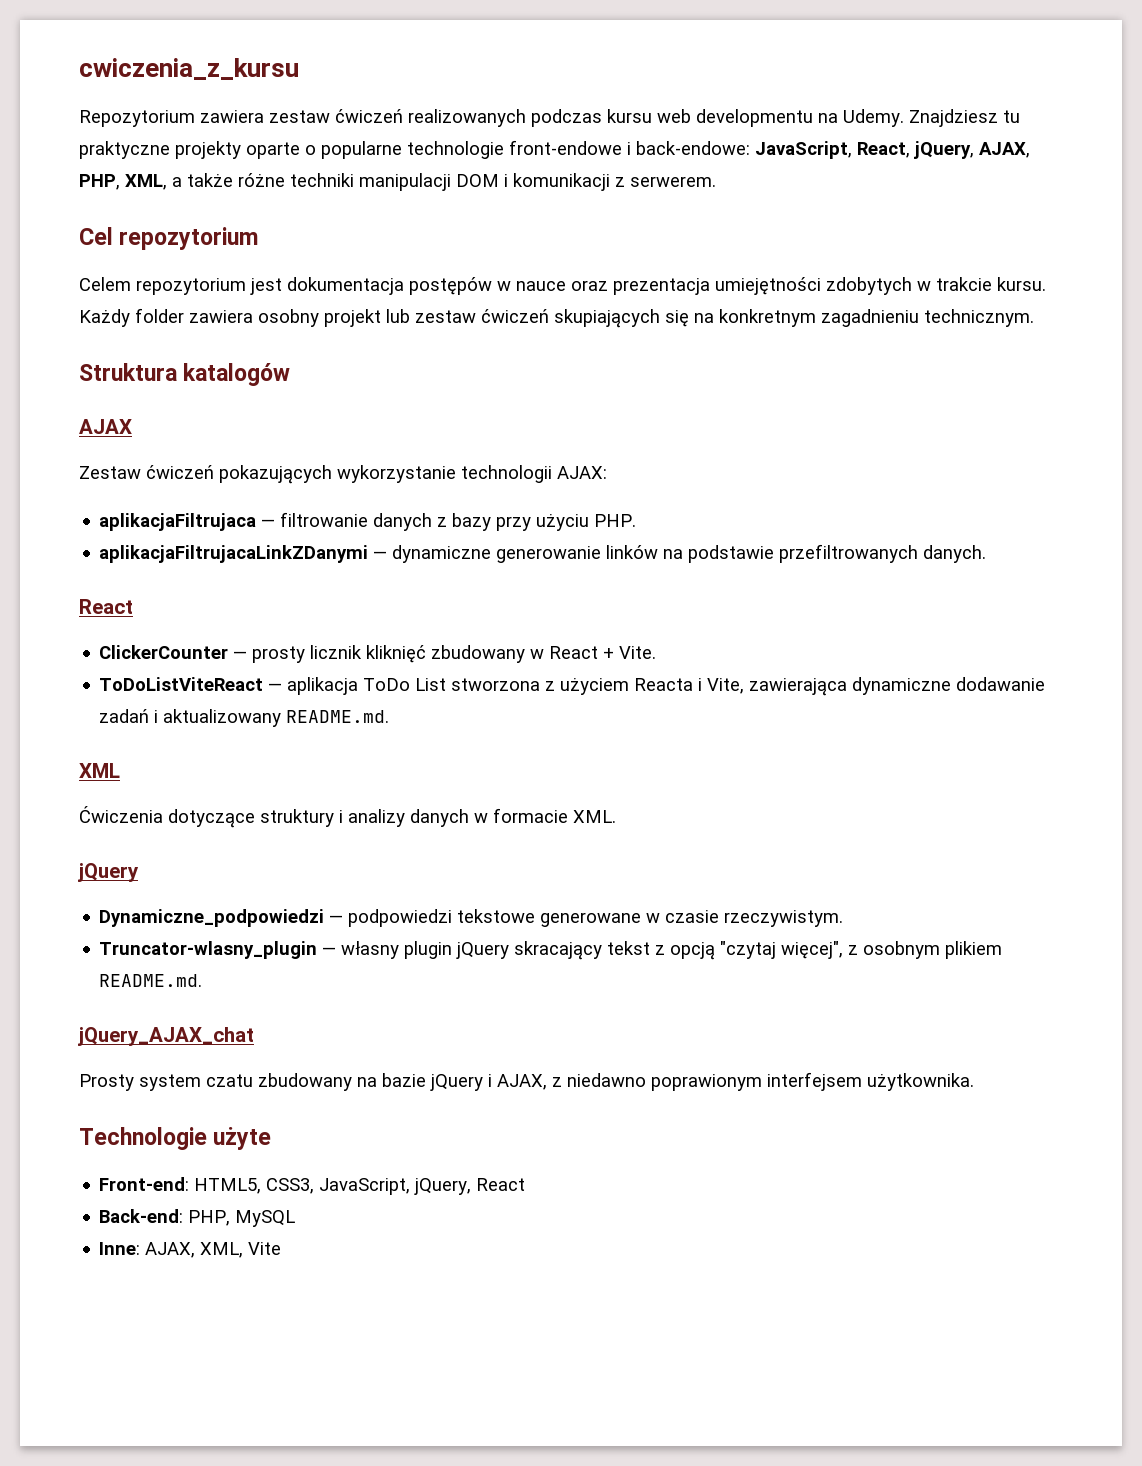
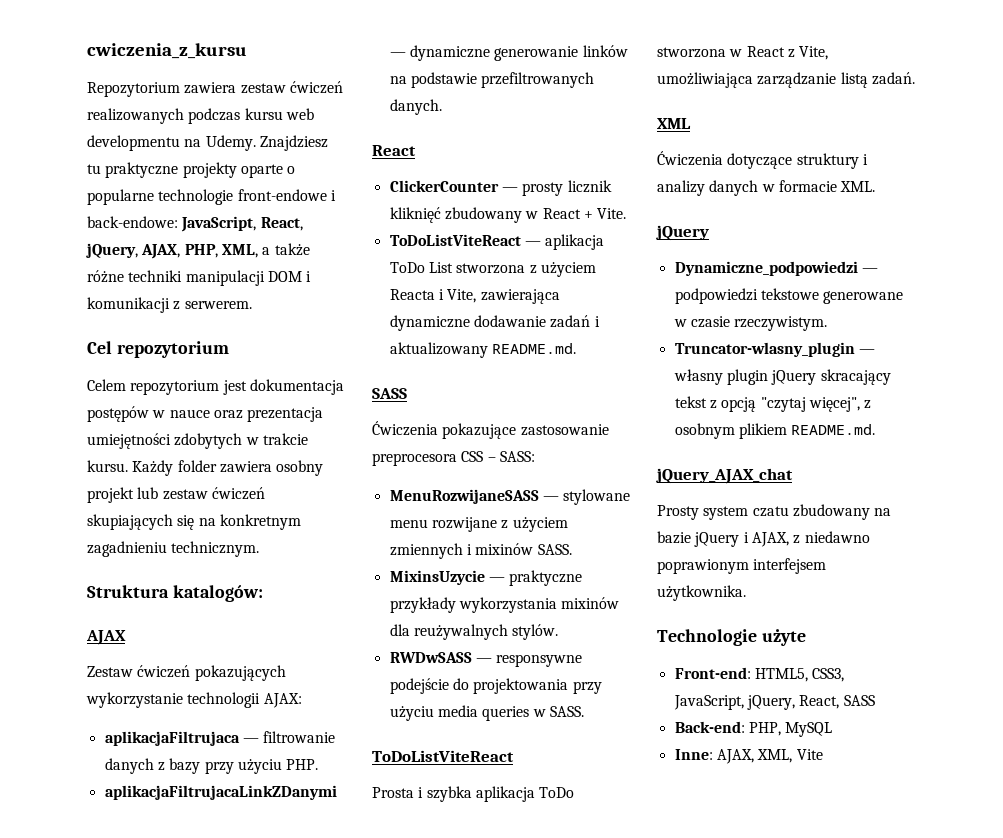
[183,363,291,386] katalogów -> [172,585,263,602] katalogów:
(390, 716) none -> [372,388,407,399] [372,421,609,439] [372,451,535,466] [389,489,631,505] [389,517,568,532] [389,543,572,559] [389,570,583,586] [389,597,620,613] [389,624,559,640] [389,652,583,667] [389,678,602,694] [389,705,584,721] [372,750,514,762] [372,786,575,802] [657,46,829,60] [657,72,915,88] // SASS // Ćwiczenia pokazujące zastosowanie preprocesora CSS – SASS: // MenuRozwijaneSASS — stylowane menu rozwijane z użyciem zmiennych i mixinów SASS. // MixinsUzycie — praktyczne przykłady wykorzystania mixinów dla reużywalnych stylów. // RWDwSASS — responsywne podejście do projektowania przy użyciu media queries w SASS. // ToDoListViteReact // Prosta i szybka aplikacja ToDo stworzona w React z Vite, umożliwiająca zarządzanie listą zadań.
[476,1178,526,1191] React -> [799,695,875,709] React, SASS

